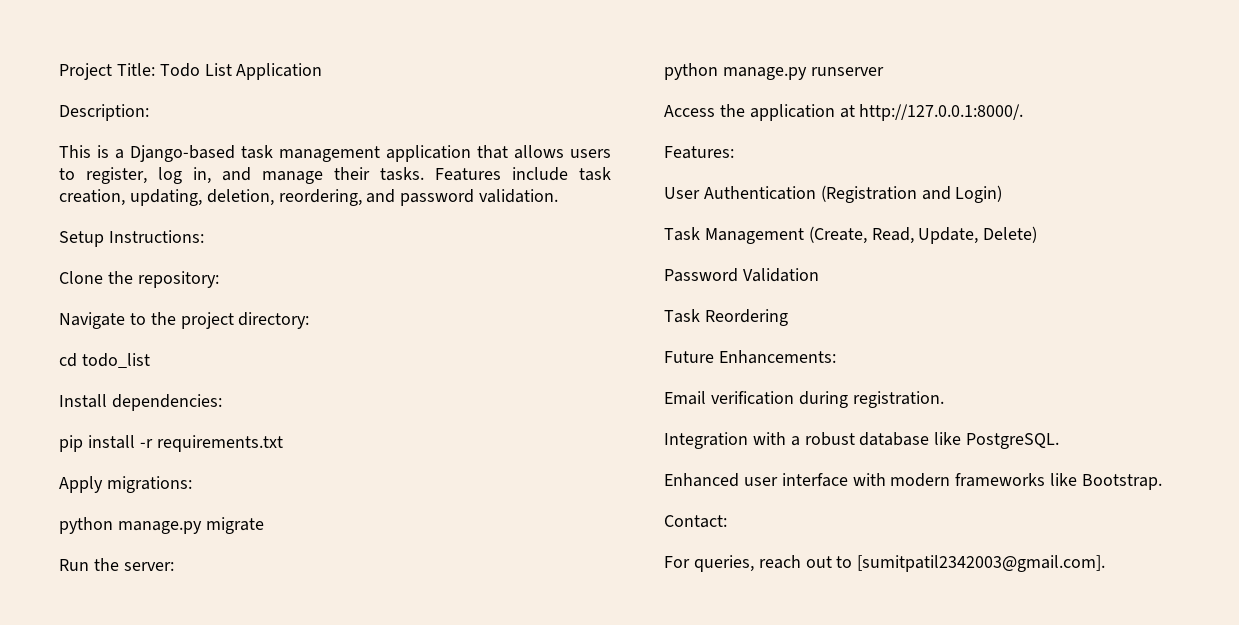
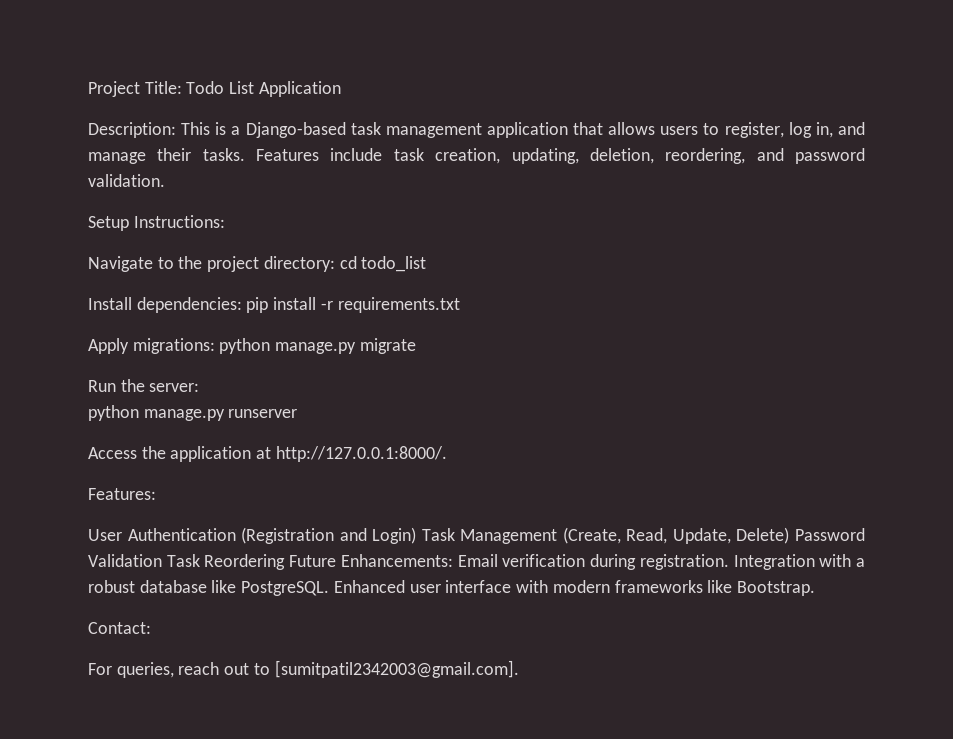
(149, 112) // -> (176, 130) none
[59,271,219,288] // Clone the repository: -> (225, 221) none
(310, 320) // -> (335, 264) none
(222, 402) // -> (242, 305) none
(192, 484) // -> (215, 346) none
(1003, 194) // -> (417, 535) none
(1038, 234) // -> (790, 535) none
(819, 275) // -> (162, 560) none
(788, 317) // -> (286, 562) none
(836, 357) // -> (453, 560) none
(944, 399) // -> (729, 562) none
(1060, 441) // -> (330, 588) none

